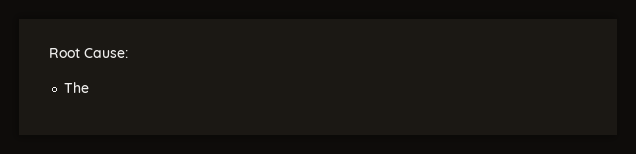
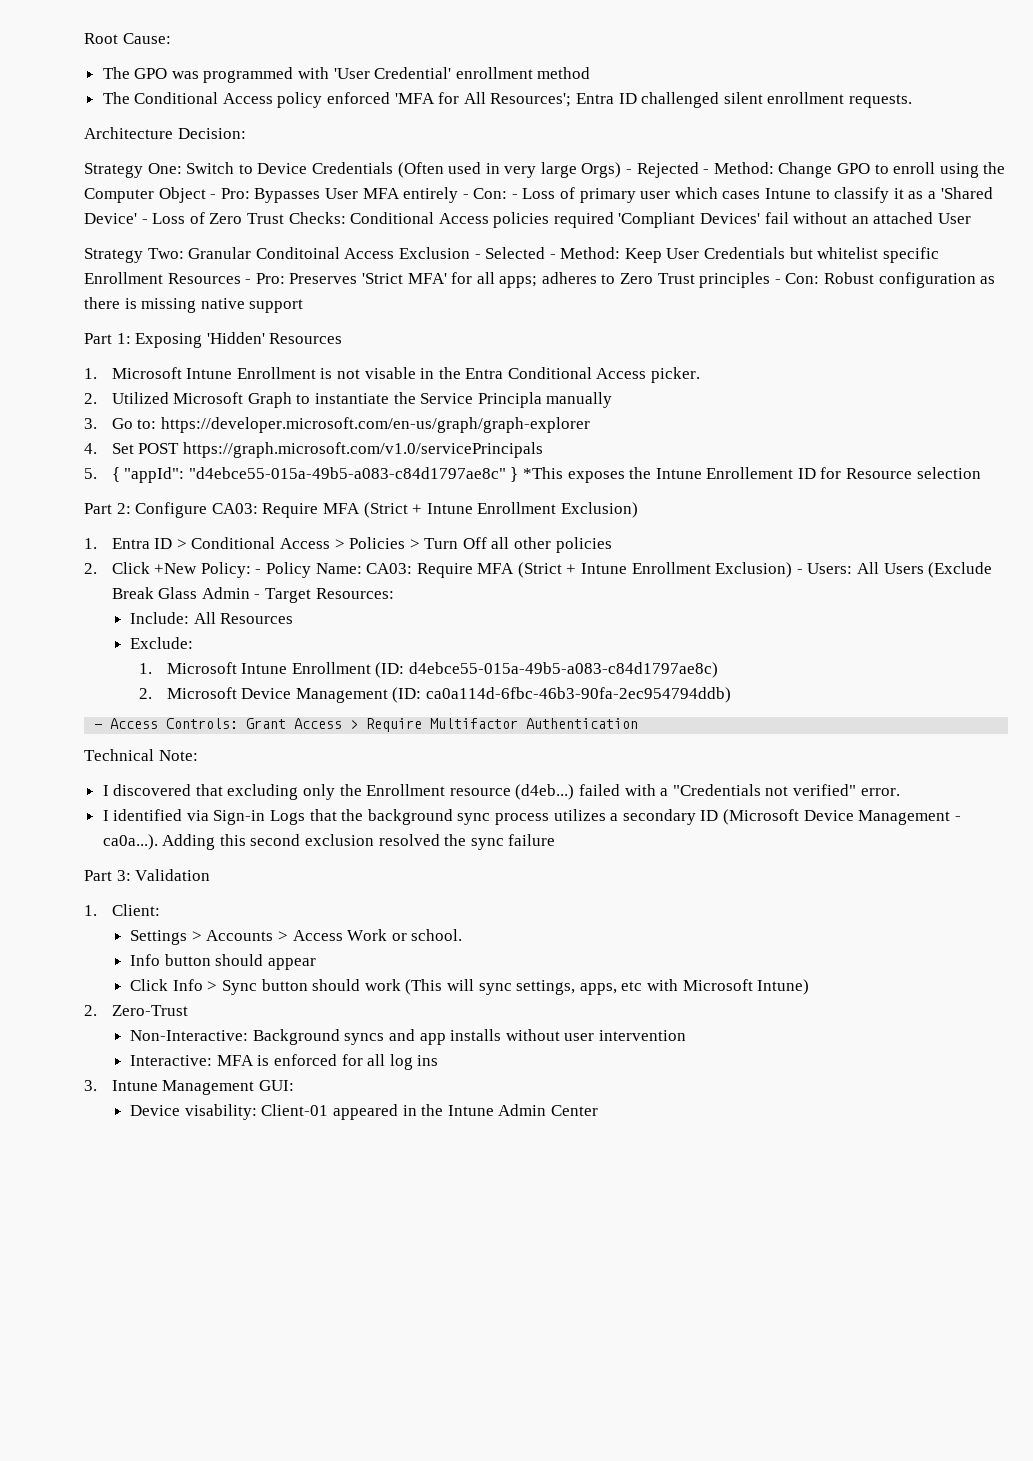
(90, 87) none -> [134,67,591,83] [102,92,912,108] [84,127,246,139] [84,162,1006,178] [84,187,993,203] [84,212,972,228] [84,247,939,263] [84,272,996,288] [84,297,304,313] [84,332,343,348] [84,367,701,383] [84,392,613,408] [84,417,590,433] [84,442,543,458] [84,467,981,483] [84,502,638,518] [84,537,612,553] [84,562,993,578] [111,587,394,603] [130,612,294,624] [130,637,194,649] [139,662,718,678] [139,687,731,703] [94,718,639,732] [84,749,198,761] [102,784,900,800] [102,809,961,825] [102,834,556,850] [84,869,211,881] [84,904,160,916] [130,929,463,945] [130,954,317,970] [130,979,810,995] [84,1005,188,1016] [130,1029,686,1045] [130,1054,439,1070] [84,1080,294,1095] [130,1104,598,1120] GPO was programmed with 'User Credential' enrollment method // The Conditional Access policy enforced 'MFA for All Resources'; Entra ID challenged silent enrollment requests. // Architecture Decision: // Strategy One: Switch to Device Credentials (Often used in very large Orgs) - Rejected - Method: Change GPO to enroll using the Computer Object - Pro: Bypasses User MFA entirely - Con: - Loss of primary user which cases Intune to classify it as a 'Shared Device' - Loss of Zero Trust Checks: Conditional Access policies required 'Compliant Devices' fail without an attached User // Strategy Two: Granular Conditoinal Access Exclusion - Selected - Method: Keep User Credentials but whitelist specific Enrollment Resources - Pro: Preserves 'Strict MFA' for all apps; adheres to Zero Trust principles - Con: Robust configuration as there is missing native support // Part 1: Exposing 'Hidden' Resources // 1. Microsoft Intune Enrollment is not visable in the Entra Conditional Access picker. // 2. Utilized Microsoft Graph to instantiate the Service Principla manually // 3. Go to: https://developer.microsoft.com/en-us/graph/graph-explorer // 4. Set POST https://graph.microsoft.com/v1.0/servicePrincipals // 5. { "appId": "d4ebce55-015a-49b5-a083-c84d1797ae8c" } *This exposes the Intune Enrollement ID for Resource selection // Part 2: Configure CA03: Require MFA (Strict + Intune Enrollment Exclusion) // 1. Entra ID > Conditional Access > Policies > Turn Off all other policies // 2. Click +New Policy: - Policy Name: CA03: Require MFA (Strict + Intune Enrollment Exclusion) - Users: All Users (Exclude Break Glass Admin - Target Resources: // Include: All Resources // Exclude: // 1. Microsoft Intune Enrollment (ID: d4ebce55-015a-49b5-a083-c84d1797ae8c) // 2. Microsoft Device Management (ID: ca0a114d-6fbc-46b3-90fa-2ec954794ddb) // - Access Controls: Grant Access > Require Multifactor Authentication // Technical Note: // I discovered that excluding only the Enrollment resource (d4eb...) failed with a "Credentials not verified" error. // I identified via Sign-in Logs that the background sync process utilizes a secondary ID (Microsoft Device Management - ca0a...). Adding this second exclusion resolved the sync failure // Part 3: Validation // 1. Client: // Settings > Accounts > Access Work or school. // Info button should appear // Click Info > Sync button should work (This will sync settings, apps, etc with Microsoft Intune) // 2. Zero-Trust // Non-Interactive: Background syncs and app installs without user intervention // Interactive: MFA is enforced for all log ins // 3. Intune Management GUI: // Device visability: Client-01 appeared in the Intune Admin Center

